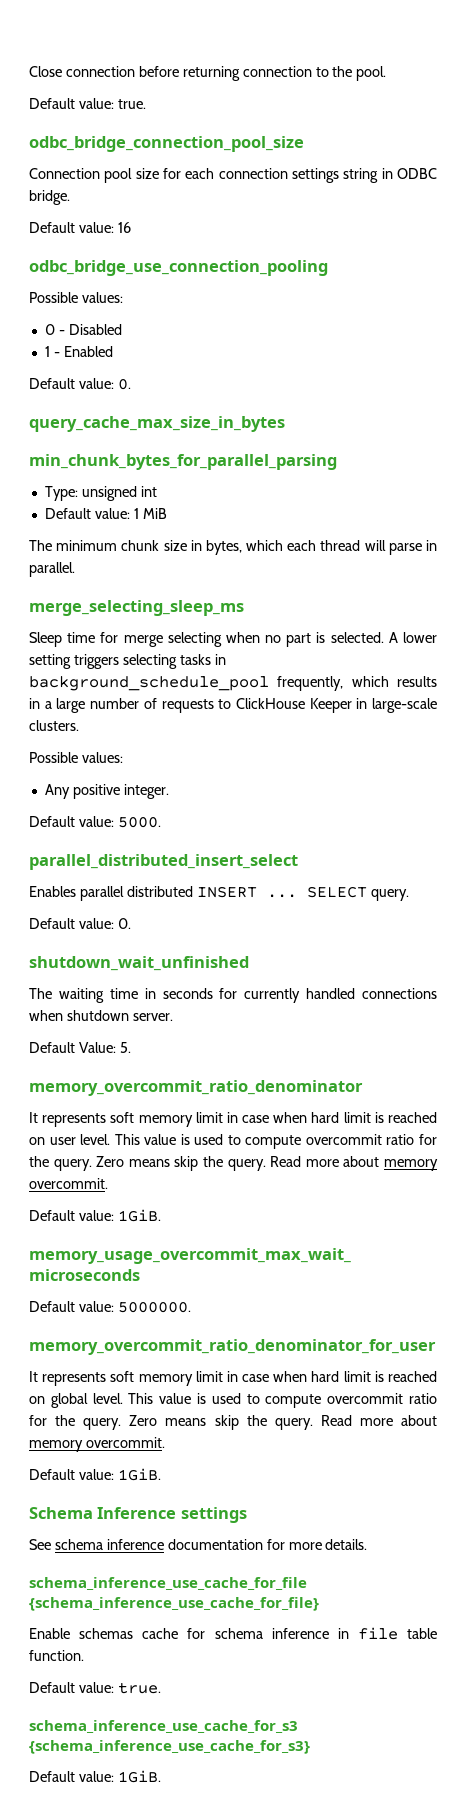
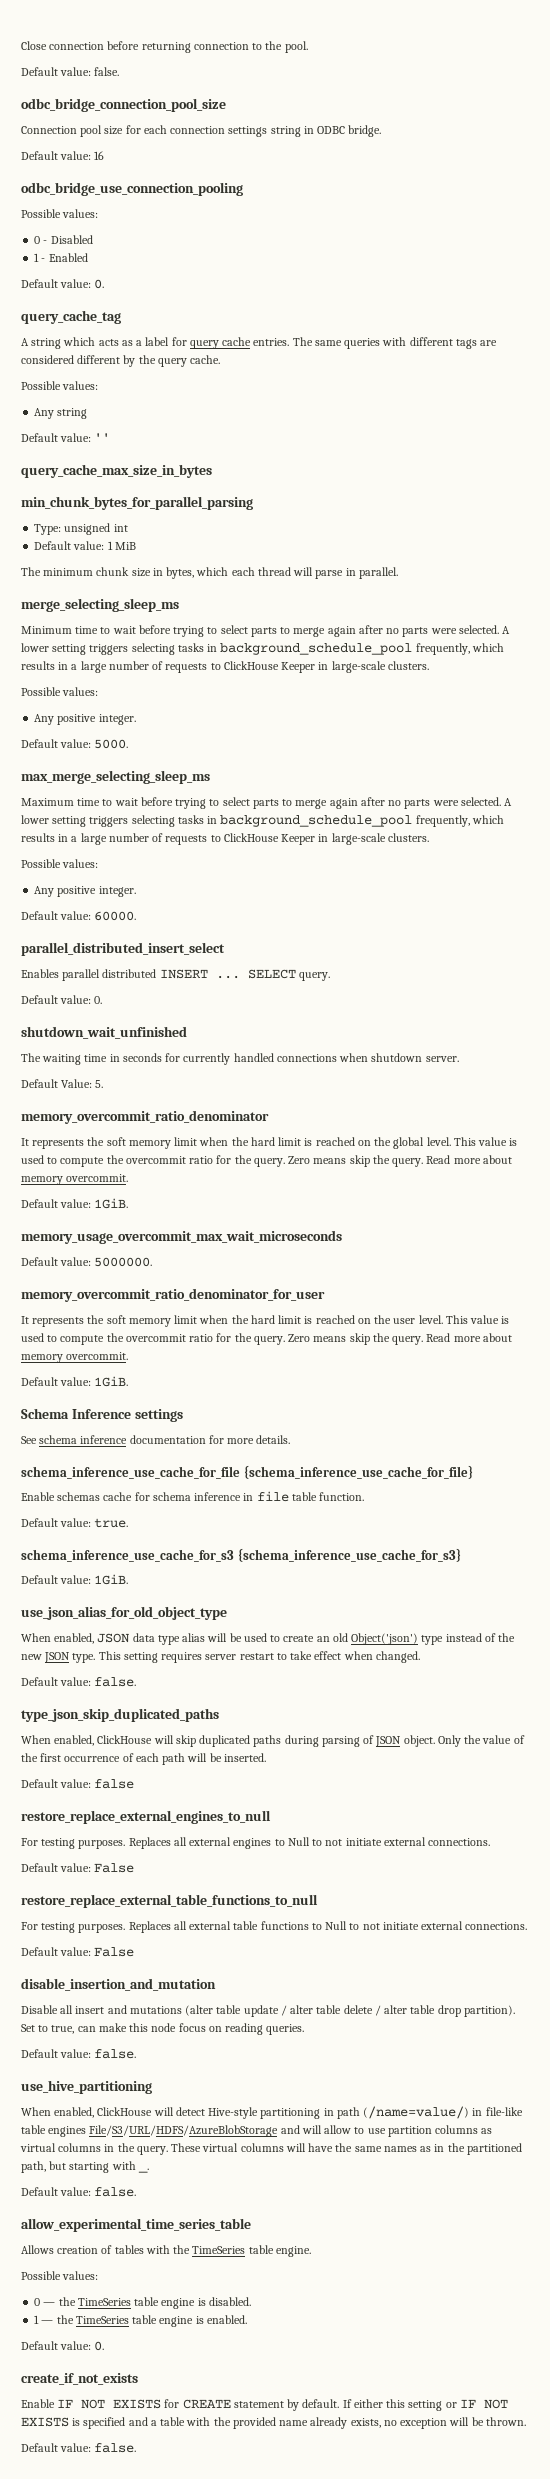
[117,99,146,109] true. -> [94,67,120,76] false.
(131, 384) none -> [21,310,121,324] [21,337,498,349] [21,355,221,367] [21,381,99,390] [34,408,88,419] [21,433,111,442] // query_cache_tag // A string which acts as a label for query cache entries. The same queries with different tags are considered different by the query cache. // Possible values: // Any string // Default value: ''
[29,632,326,647] Sleep time for merge selecting when no part is -> [21,625,457,637] Minimum time to wait before trying to select parts to merge again after no parts were
(161, 822) none -> [21,770,210,784] [21,797,513,809] [21,815,504,827] [21,833,429,845] [21,859,99,868] [34,886,136,897] [21,911,137,921] // max_merge_selecting_sleep_ms // Maximum time to wait before trying to select parts to merge again after no parts were selected. A lower setting triggers selecting tasks in background_schedule_pool frequently, which results in a large number of requests to ClickHouse Keeper in large-scale clusters. // Possible values: // Any positive integer. // Default value: 60000.
[110,1112,438,1127] [29,1134,302,1149] soft memory limit in case when hard limit is reached on user level. This value is used to compute -> [87,1137,518,1149] [21,1155,124,1167] the soft memory limit when the hard limit is reached on the global level. This value is used to compute the
[110,1371,438,1386] [29,1393,322,1408] soft memory limit in case when hard limit is reached on global level. This value is used to compute -> [87,1315,510,1327] [21,1333,124,1345] the soft memory limit when the hard limit is reached on the user level. This value is used to compute the
(161, 1776) none -> [21,1606,227,1620] [21,1633,516,1645] [21,1651,420,1663] [21,1677,137,1687] [21,1708,219,1722] [21,1735,525,1747] [21,1753,266,1765] [21,1779,135,1789] [21,1810,271,1824] [21,1837,491,1849] [21,1863,135,1873] [21,1894,318,1908] [21,1921,528,1933] [21,1947,135,1957] [21,1978,216,1991] [21,2005,515,2017] [21,2023,305,2035] [21,2049,137,2059] [21,2080,152,2094] [21,2106,523,2119] [21,2125,493,2137] [20,2143,522,2155] [21,2161,149,2173] [21,2187,137,2197] [21,2218,251,2232] [21,2245,311,2257] [21,2271,99,2280] [34,2297,251,2309] [34,2315,247,2327] [21,2341,105,2351] [21,2373,138,2385] [21,2399,508,2411] [21,2417,526,2429] [21,2443,137,2453] // use_json_alias_for_old_object_type // When enabled, JSON data type alias will be used to create an old Object('json') type instead of the new JSON type. This setting requires server restart to take effect when changed. // Default value: false. // type_json_skip_duplicated_paths // When enabled, ClickHouse will skip duplicated paths during parsing of JSON object. Only the value of the first occurrence of each path will be inserted. // Default value: false // restore_replace_external_engines_to_null // For testing purposes. Replaces all external engines to Null to not initiate external connections. // Default value: False // restore_replace_external_table_functions_to_null // For testing purposes. Replaces all external table functions to Null to not initiate external connections. // Default value: False // disable_insertion_and_mutation // Disable all insert and mutations (alter table update / alter table delete / alter table drop partition). Set to true, can make this node focus on reading queries. // Default value: false. // use_hive_partitioning // When enabled, ClickHouse will detect Hive-style partitioning in path (/name=value/) in file-like table engines File/S3/URL/HDFS/AzureBlobStorage and will allow to use partition columns as virtual columns in the query. These virtual columns will have the same names as in the partitioned path, but starting with _. // Default value: false. // allow_experimental_time_series_table // Allows creation of tables with the TimeSeries table engine. // Possible values: // 0 — the TimeSeries table engine is disabled. // 1 — the TimeSeries table engine is enabled. // Default value: 0. // create_if_not_exists // Enable IF NOT EXISTS for CREATE statement by default. If either this setting or IF NOT EXISTS is specified and a table with the provided name already exists, no exception will be thrown. // Default value: false.

